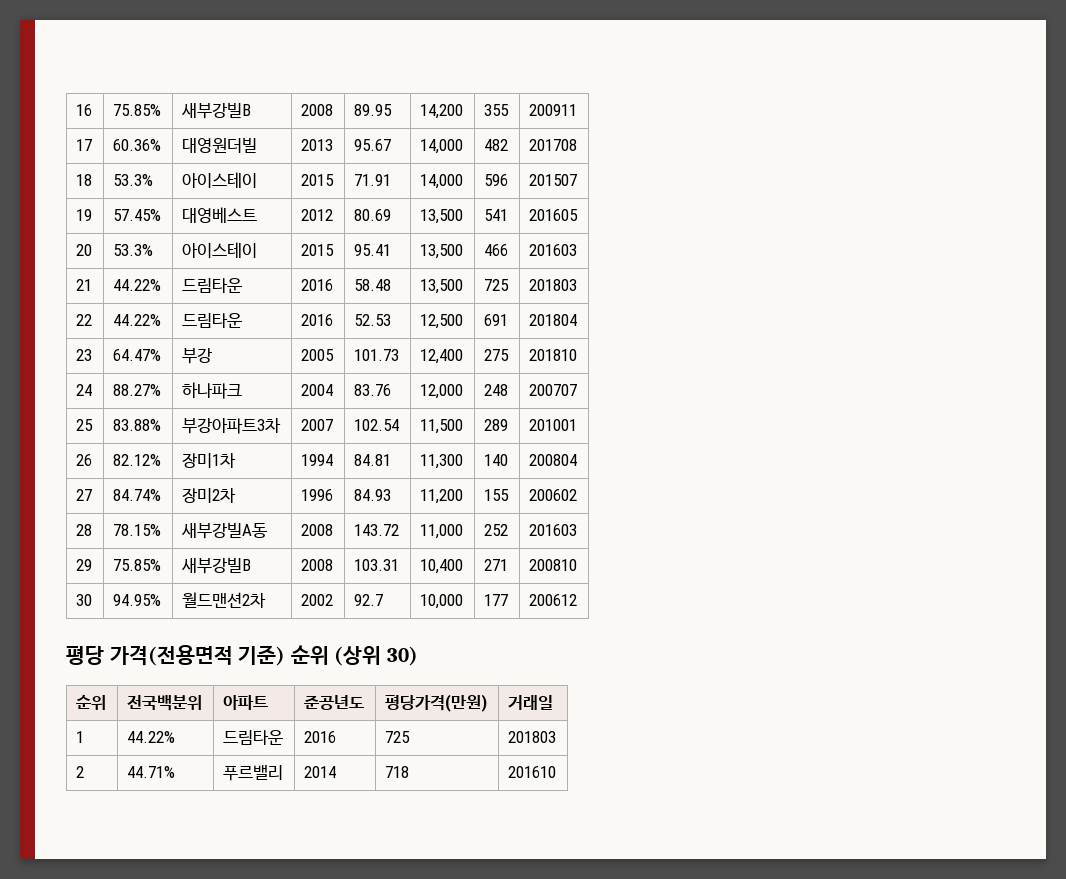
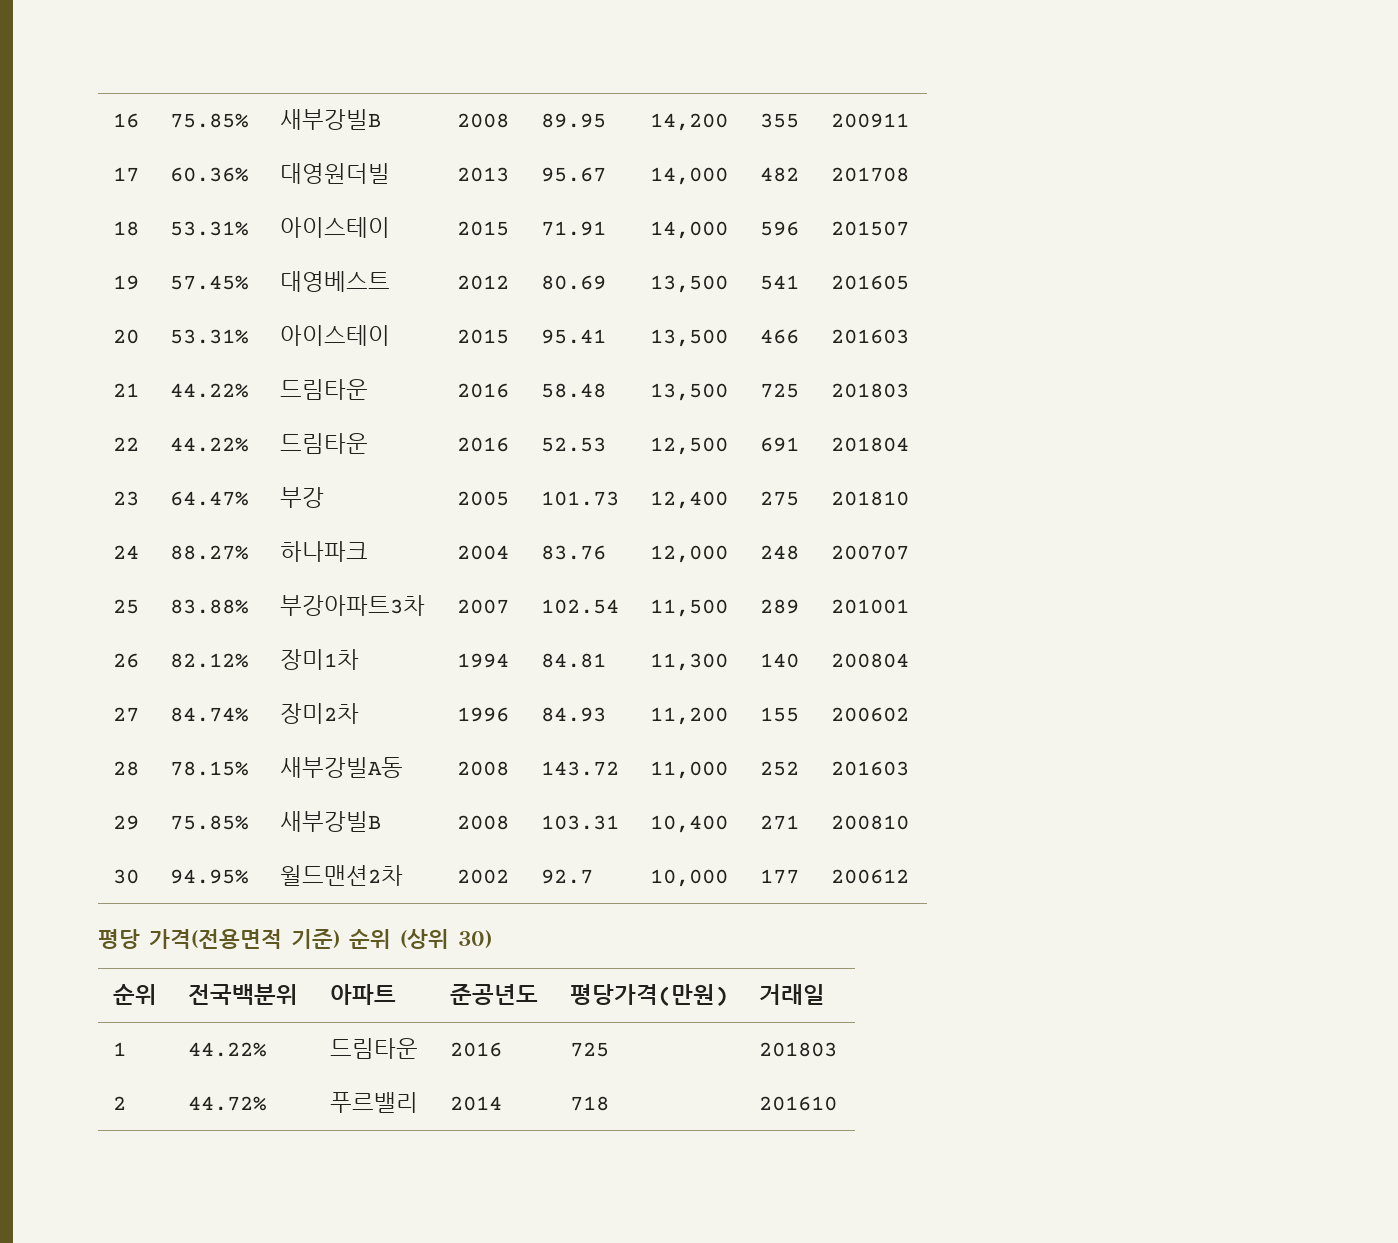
[113,174,154,186] 53.3% -> [170,221,249,236] 53.31%
[113,244,154,256] 53.3% -> [170,329,249,344] 53.31%
[127,766,176,778] 44.71% -> [188,1096,267,1111] 44.72%

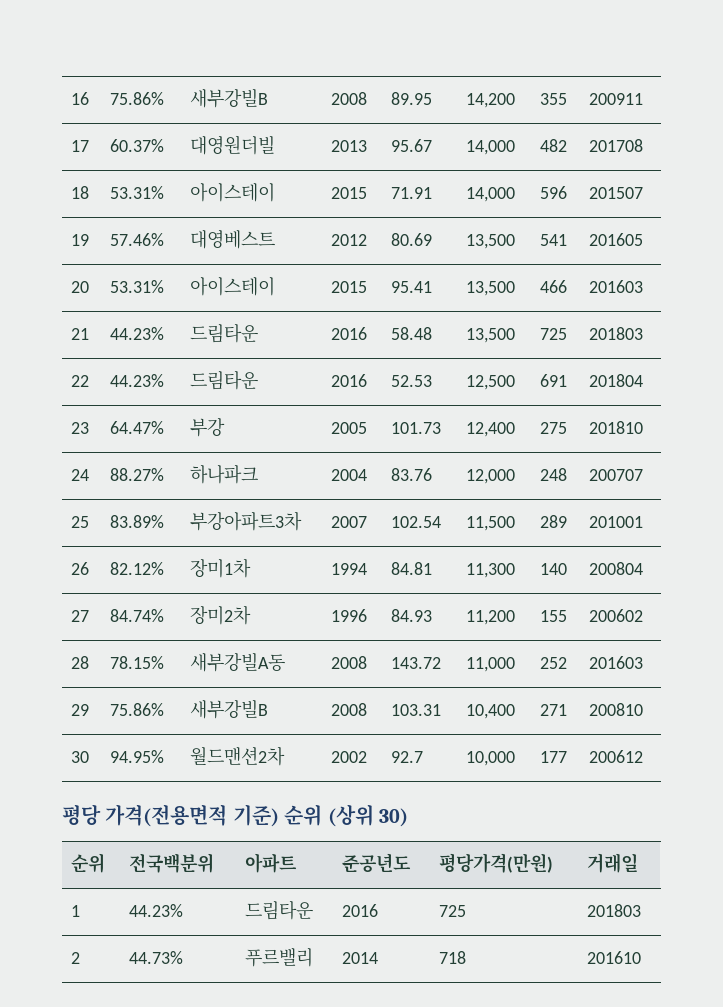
[170,113,249,128] 75.85% -> [109,92,164,105] 75.86%
[170,167,249,182] 60.36% -> [109,139,164,152] 60.37%
[170,275,249,290] 57.45% -> [109,233,164,246] 57.46%
[170,383,249,398] 44.22% -> [109,327,164,340] 44.23%
[170,437,249,452] 44.22% -> [109,374,164,387] 44.23%
[170,599,249,614] 83.88% -> [109,515,164,528] 83.89%
[170,815,249,830] 75.85% -> [109,703,164,716] 75.86%
[188,1042,267,1057] 44.22% -> [128,904,183,917] 44.23%
[188,1096,267,1111] 44.72% -> [128,951,183,964] 44.73%

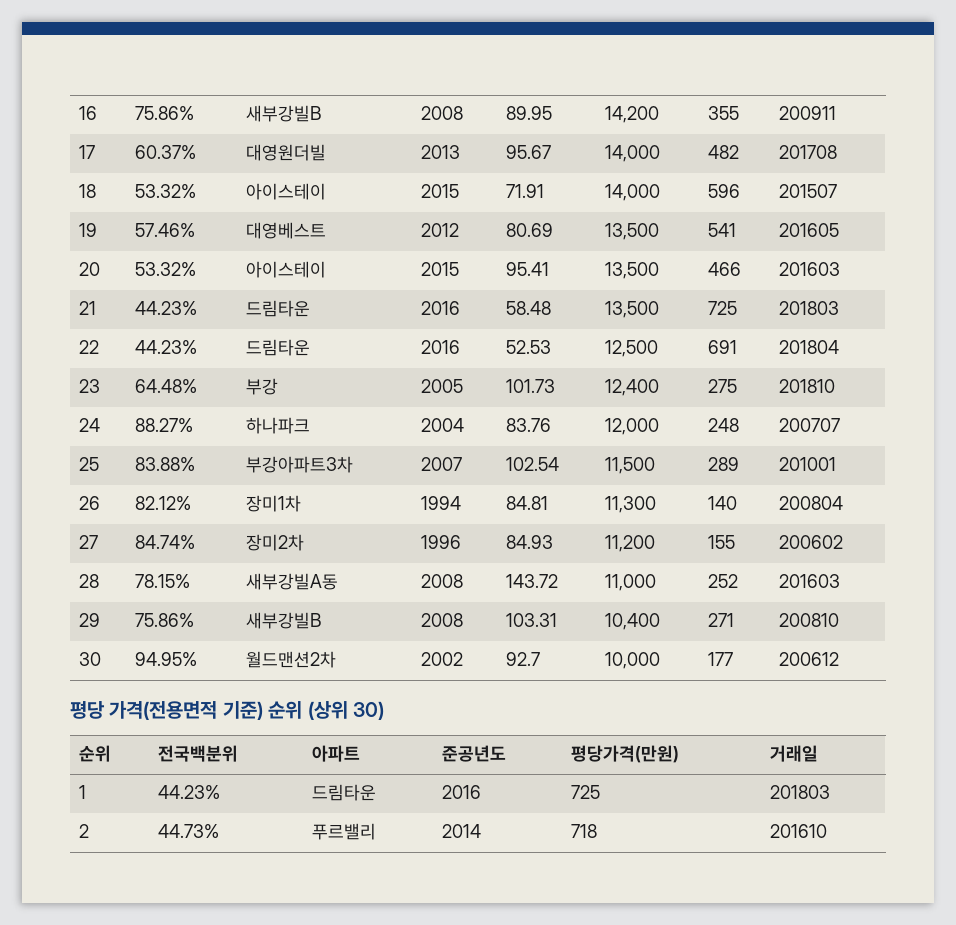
[109,186,164,199] 53.31% -> [134,184,196,198] 53.32%
[109,280,164,293] 53.31% -> [134,262,196,276] 53.32%
[109,421,164,434] 64.47% -> [134,379,197,393] 64.48%
[109,515,164,528] 83.89% -> [134,457,195,471] 83.88%

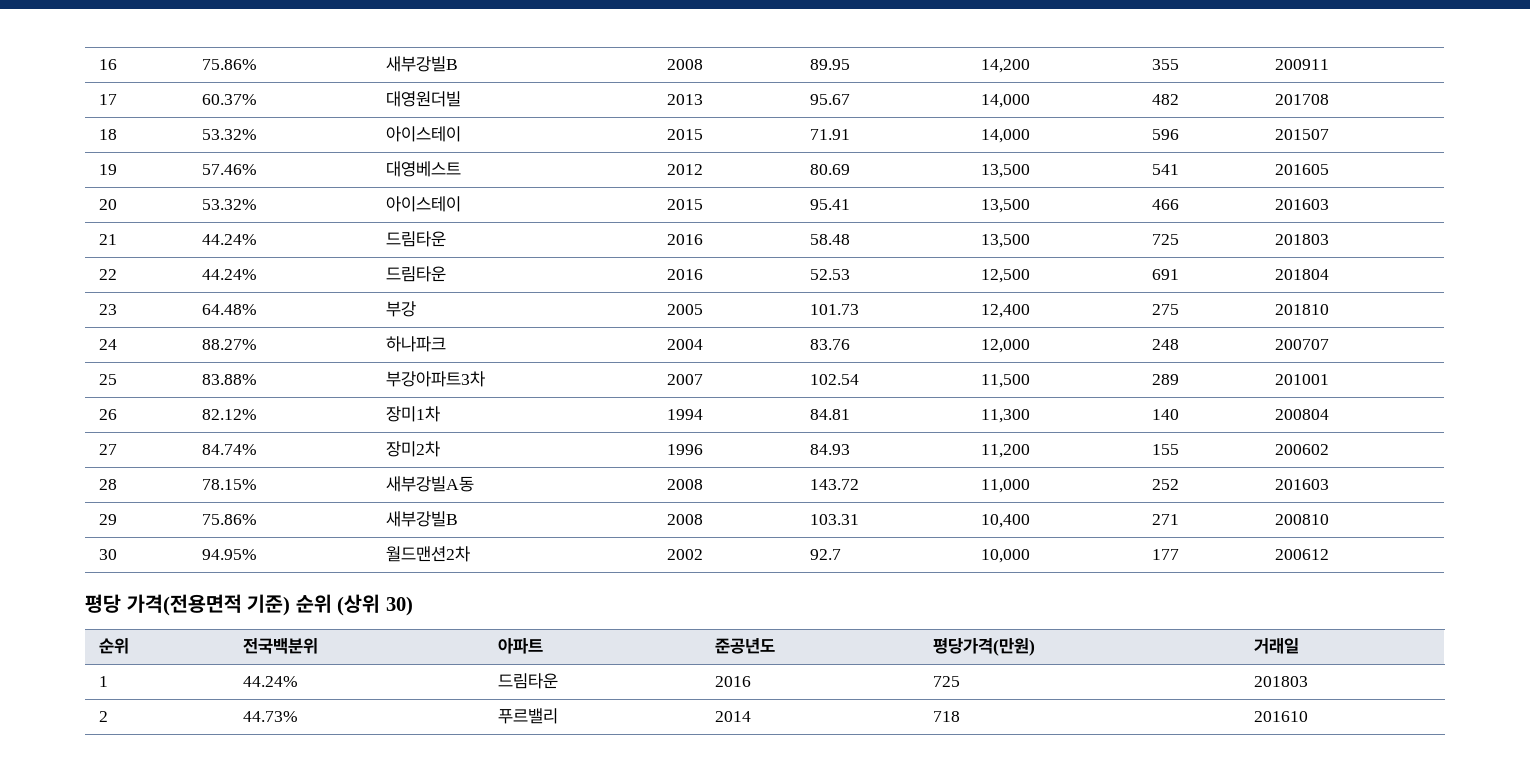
[134,301,197,315] 44.23% -> [201,234,257,245] 44.24%
[134,340,197,354] 44.23% -> [201,269,257,280] 44.24%
[157,785,220,799] 44.23% -> [242,676,298,687] 44.24%

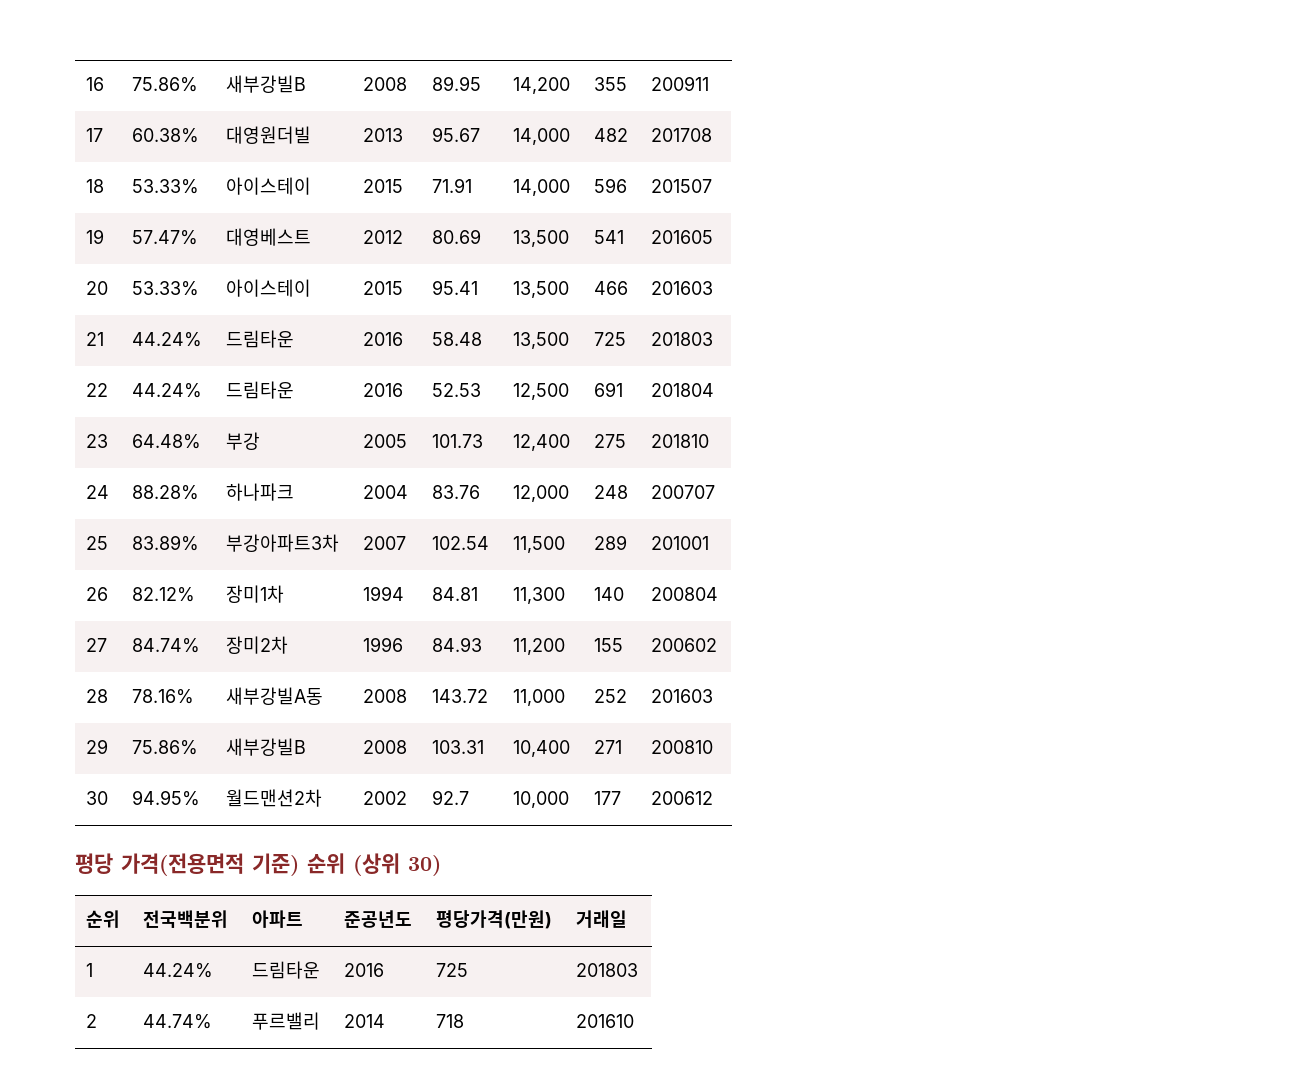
[201,94,257,105] 60.37% -> [132,128,200,143] 60.38%
[201,129,257,140] 53.32% -> [132,179,200,194] 53.33%
[201,164,257,175] 57.46% -> [132,230,199,245] 57.47%
[201,199,257,210] 53.32% -> [132,281,200,296] 53.33%
[201,339,257,350] 88.27% -> [132,485,200,500] 88.28%
[201,374,257,385] 83.88% -> [132,535,200,551] 83.89%
[201,479,257,490] 78.15% -> [132,689,195,704] 78.16%
[242,711,298,722] 44.73% -> [143,1014,213,1029] 44.74%

